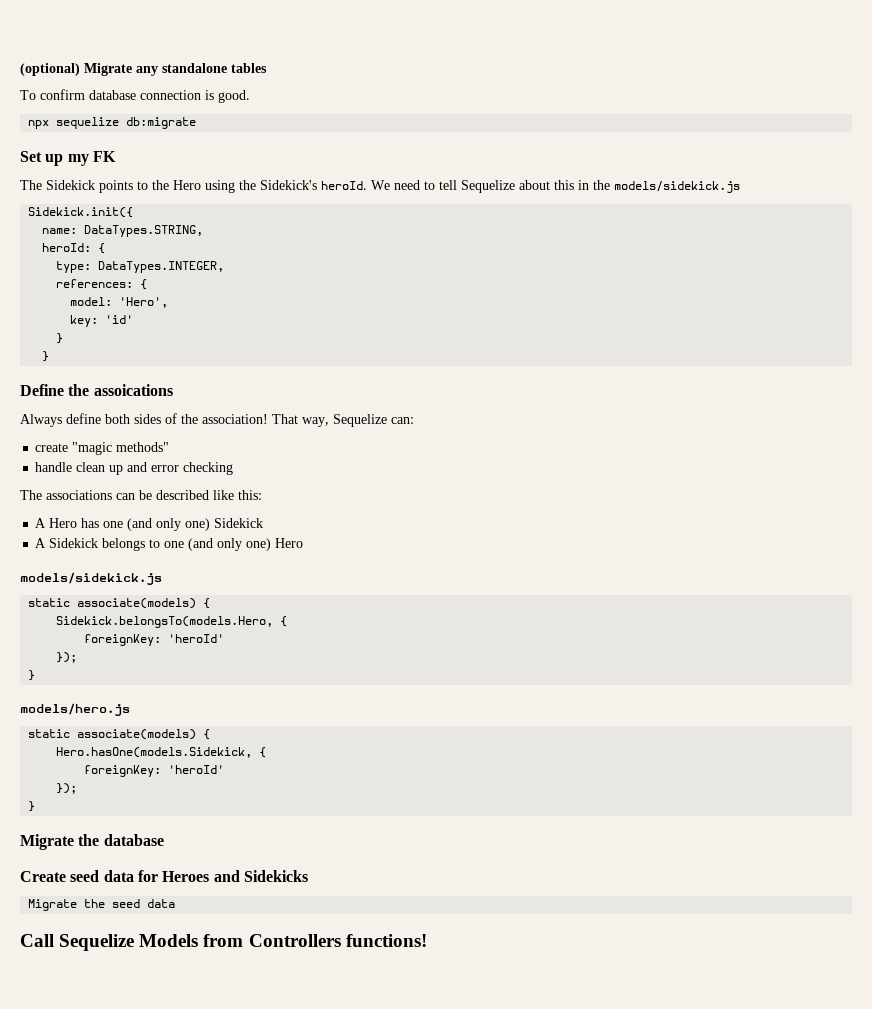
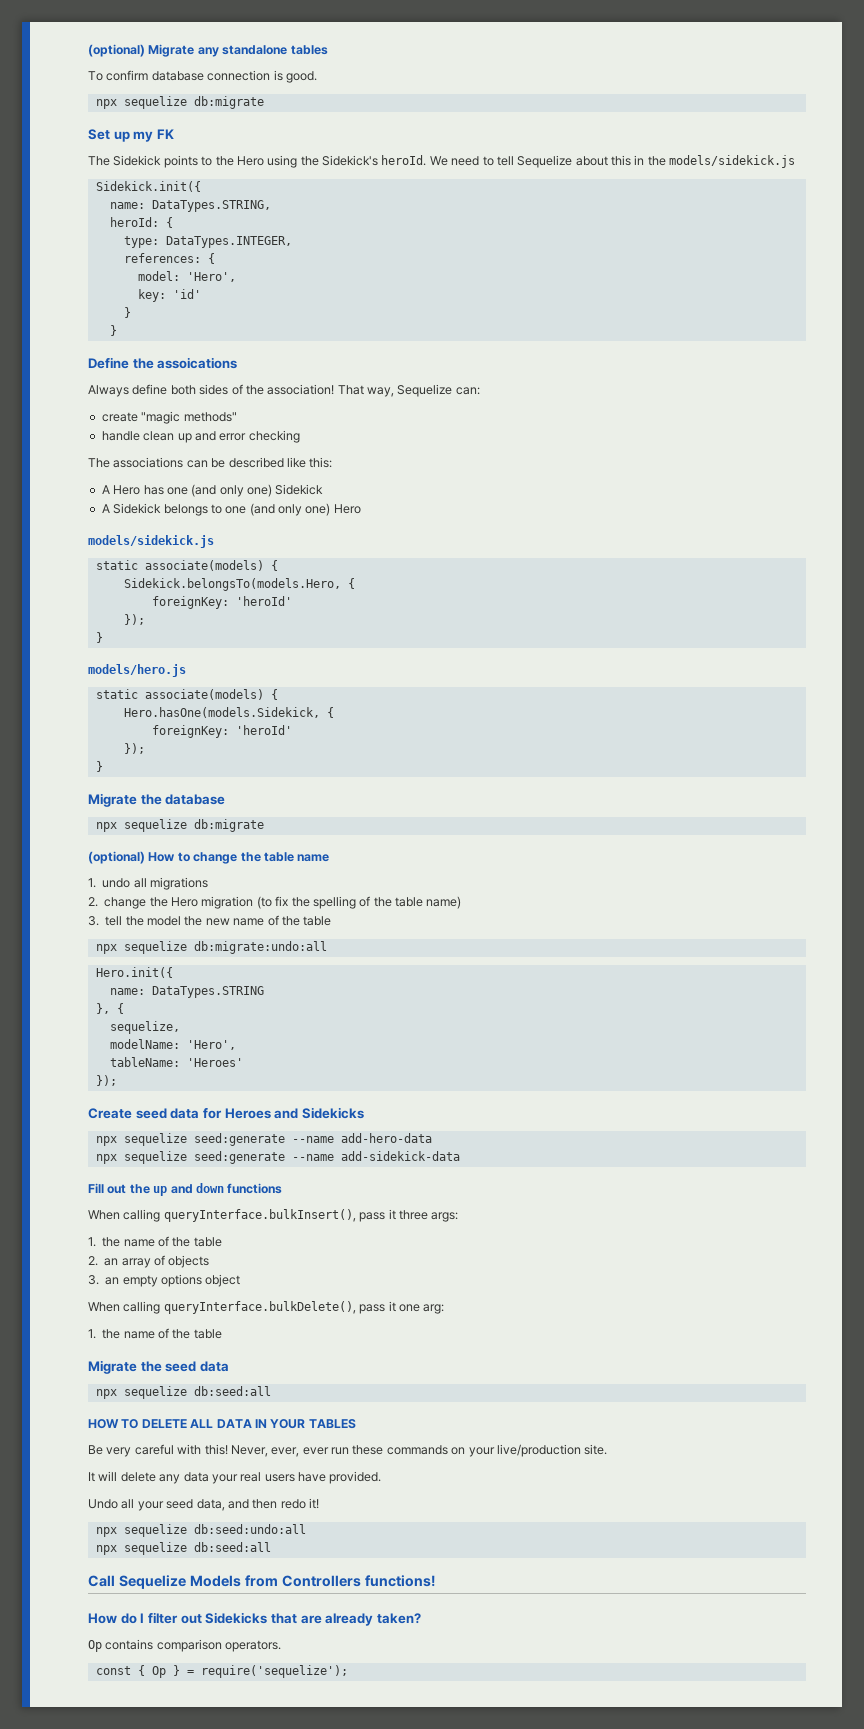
(164, 840) none -> [95,819,264,832] [88,851,330,864] [88,877,208,890] [88,896,462,909] [88,915,332,926] [95,941,327,954] [95,967,173,978] [109,986,264,998] [95,1003,124,1014] [109,1021,180,1034] [109,1039,236,1050] [109,1057,243,1067] [95,1075,117,1086] // npx sequelize db:migrate // (optional) How to change the table name // 1. undo all migrations // 2. change the Hero migration (to fix the spelling of the table name) // 3. tell the model the new name of the table // npx sequelize db:migrate:undo:all // Hero.init({ // name: DataTypes.STRING // }, { // sequelize, // modelName: 'Hero', // tableName: 'Heroes' // });
[28,899,176,911] Migrate the seed data -> [95,1133,432,1146] [95,1151,460,1164] [88,1183,283,1196] [88,1209,459,1222] [88,1236,222,1247] [88,1255,210,1268] [88,1274,241,1287] [88,1301,445,1314] [88,1328,222,1339] [88,1360,229,1374] [95,1386,271,1399] [88,1419,356,1429] [88,1444,608,1457] [88,1471,382,1484] [88,1498,319,1511] [95,1524,306,1537] [95,1542,271,1555] npx sequelize seed:generate --name add-hero-data // npx sequelize seed:generate --name add-sidekick-data // Fill out the up and down functions // When calling queryInterface.bulkInsert(), pass it three args: // 1. the name of the table // 2. an array of objects // 3. an empty options object // When calling queryInterface.bulkDelete(), pass it one arg: // 1. the name of the table // Migrate the seed data // npx sequelize db:seed:all // HOW TO DELETE ALL DATA IN YOUR TABLES // Be very careful with this! Never, ever, ever run these commands on your live/production site. // It will delete any data your real users have provided. // Undo all your seed data, and then redo it! // npx sequelize db:seed:undo:all // npx sequelize db:seed:all
(427, 940) none -> [88,1612,421,1626] [88,1639,282,1652] [95,1665,348,1678] // How do I filter out Sidekicks that are already taken? // Op contains comparison operators. // const { Op } = require('sequelize');

